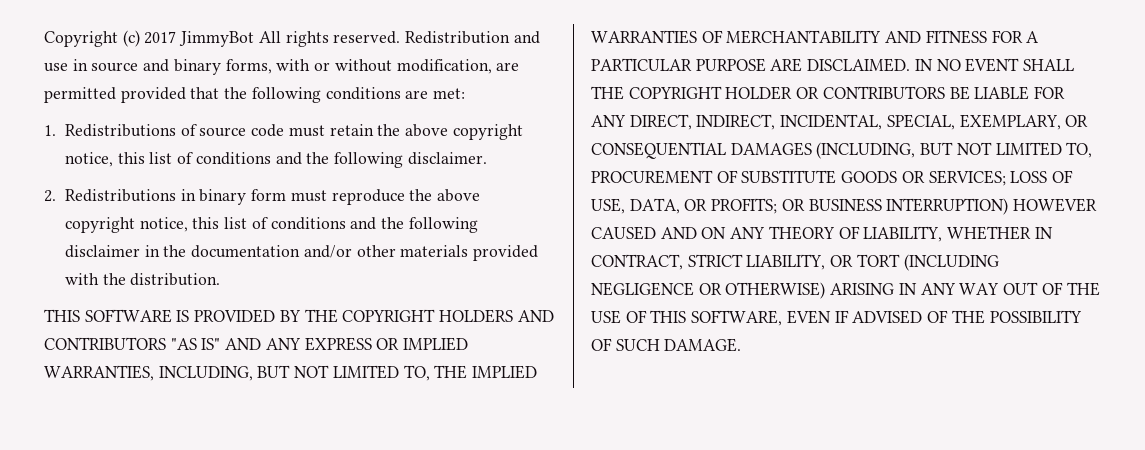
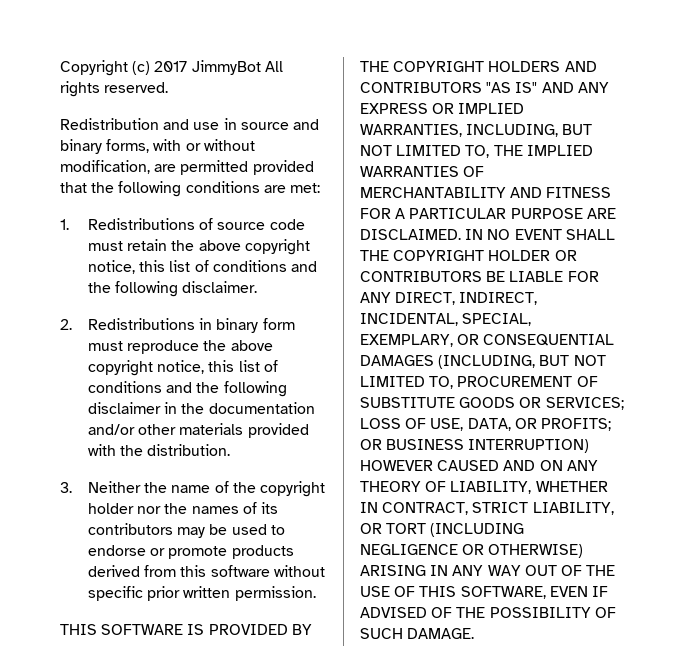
(401, 37) none -> (169, 87) //
(221, 279) none -> [60,481,325,497] [88,502,278,514] [88,523,285,538] [88,545,294,559] [88,565,325,577] [88,586,316,601] // 3. Neither the name of the copyright holder nor the names of its contributors may be used to endorse or promote products derived from this software without specific prior written permission.

